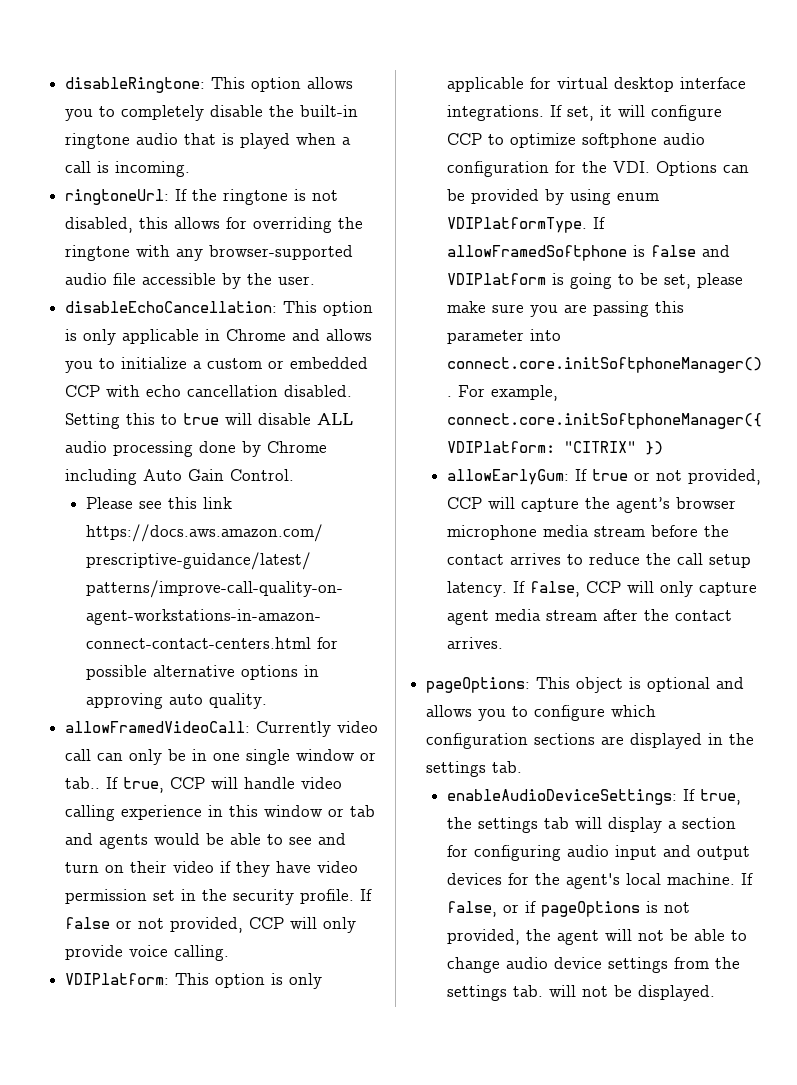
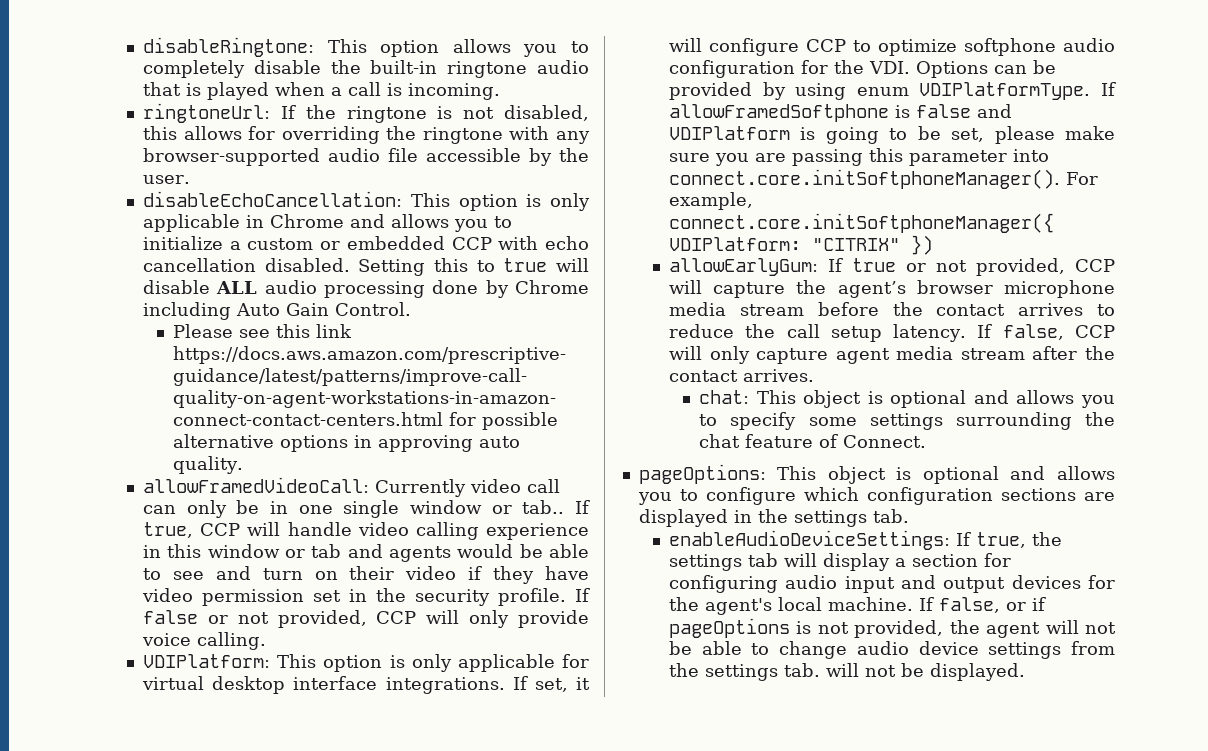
(504, 643) none -> [699,390,1115,408] [699,412,1115,430] [699,434,927,448] // chat: This object is optional and allows you to specify some settings surrounding the chat feature of Connect.

